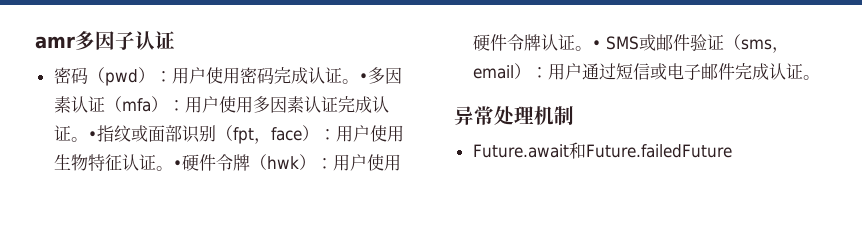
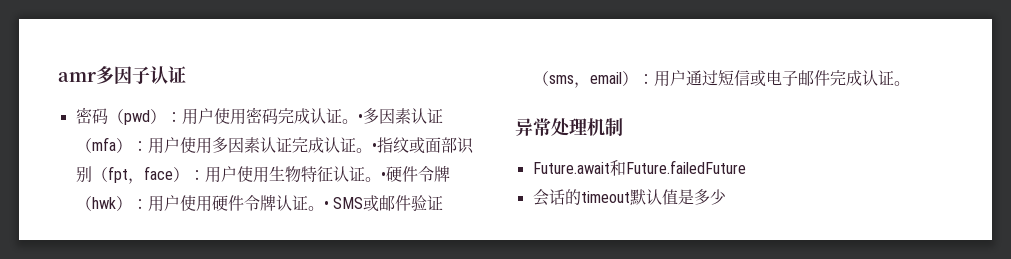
(732, 151) none -> [532,189,726,206] // 会话的timeout默认值是多少

